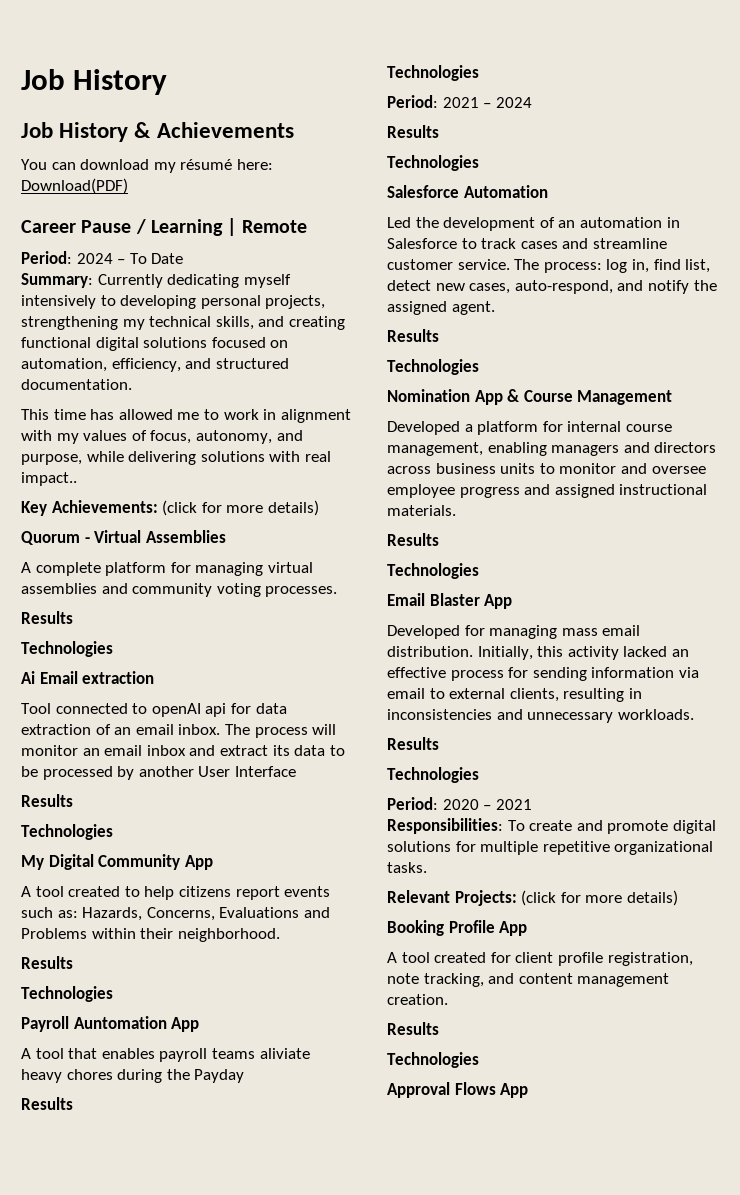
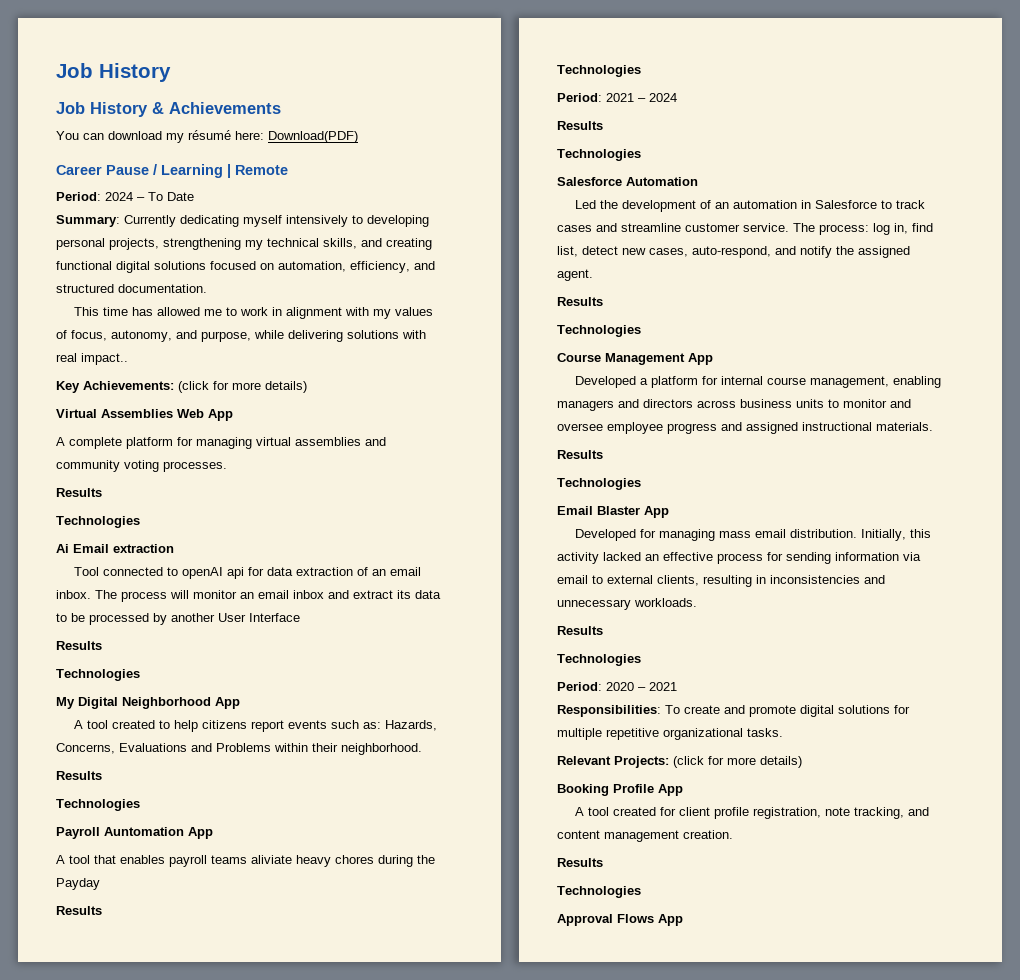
[21,531,90,545] Quorum - -> (307, 387) none
(226, 536) none -> [177,409,233,421] Web App
[98,854,181,870] Community -> [122,697,211,709] Neighborhood
[387,389,521,405] Nomination App & -> (641, 331) none
(673, 397) none -> [688,353,713,365] App

